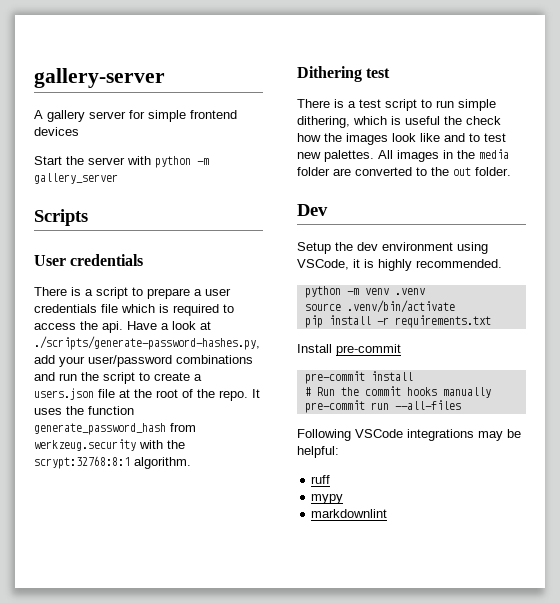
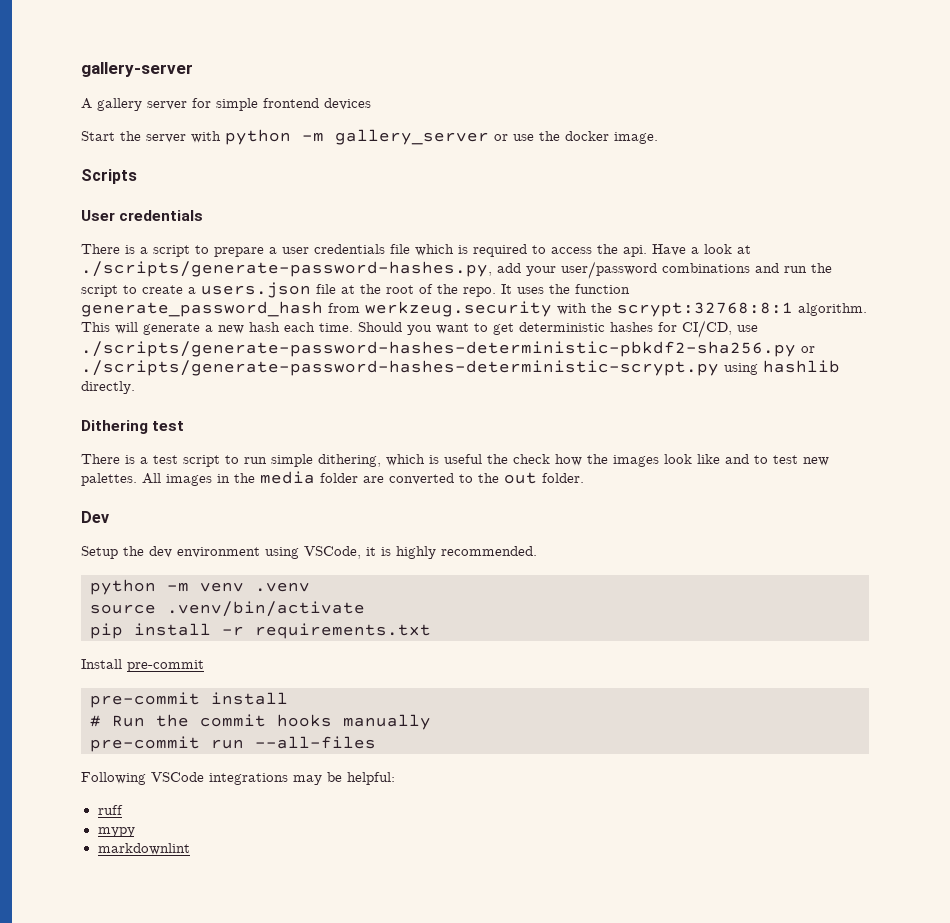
(118, 178) none -> [494,131,658,144] or use the docker image.
(191, 463) none -> [81,320,758,338] [81,341,815,357] [81,360,840,376] [81,381,135,394] This will generate a new hash each time. Should you want to get deterministic hashes for CI/CD, use ./scripts/generate-password-hashes-deterministic-pbkdf2-sha256.py or ./scripts/generate-password-hashes-deterministic-scrypt.py using hashlib directly.

